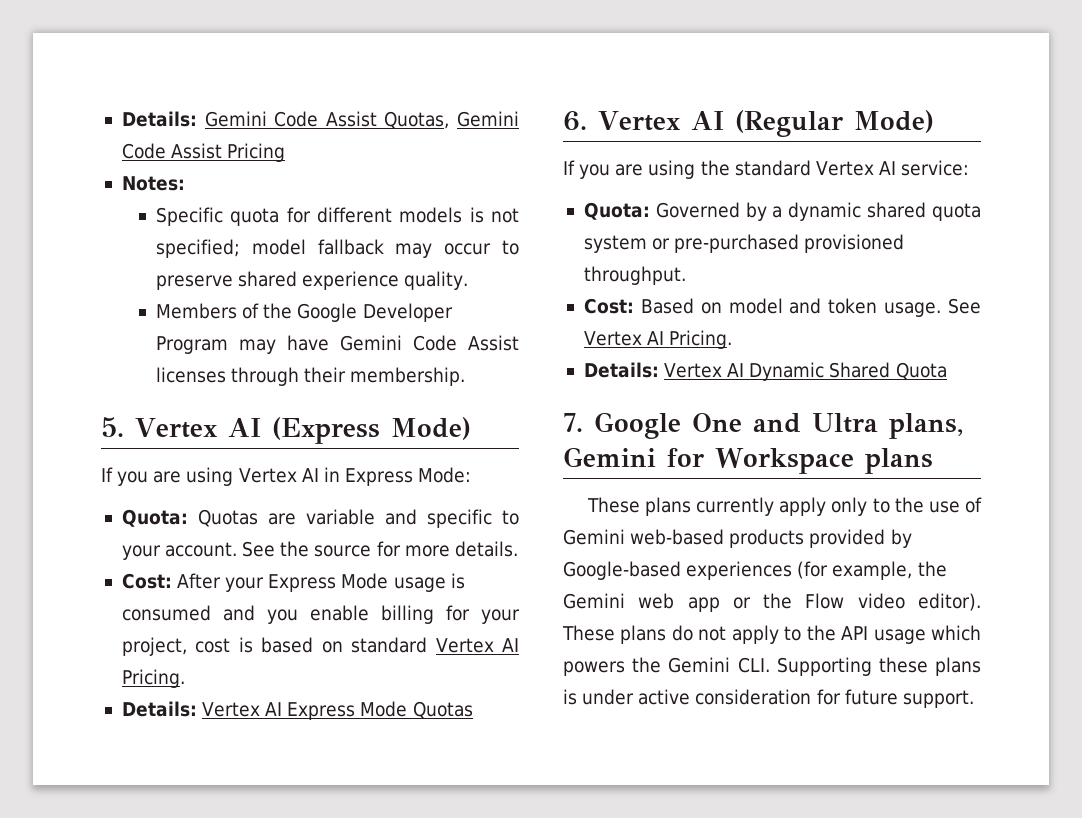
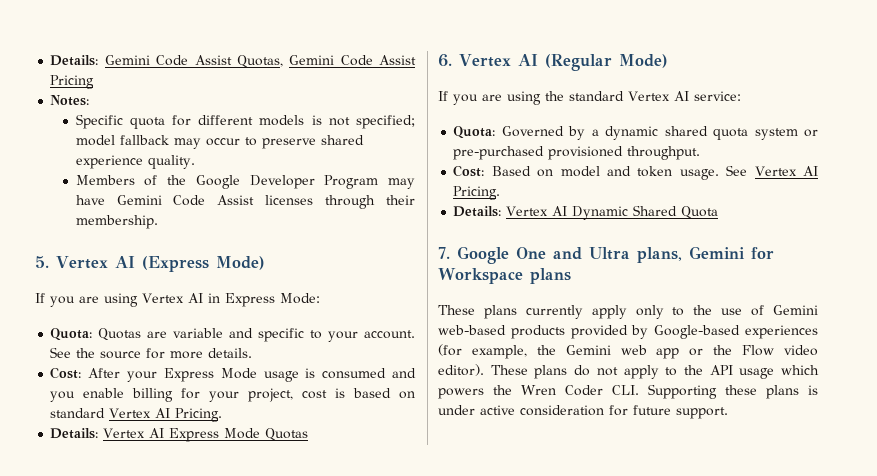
[668,657,731,673] Gemini -> [521,385,603,396] Wren Coder

